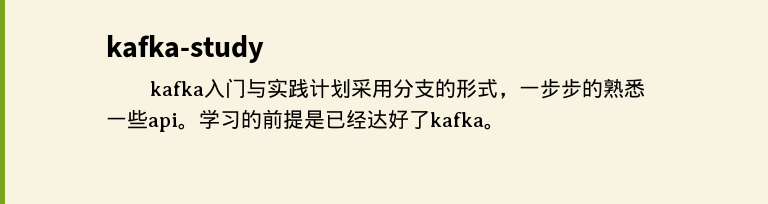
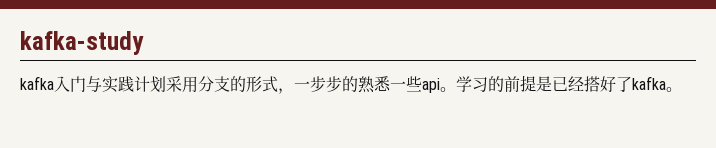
[367,109,388,129] 达 -> [584,76,600,92] 搭

